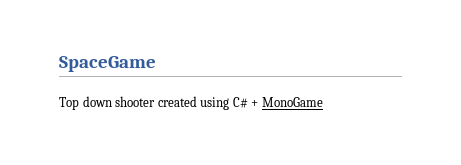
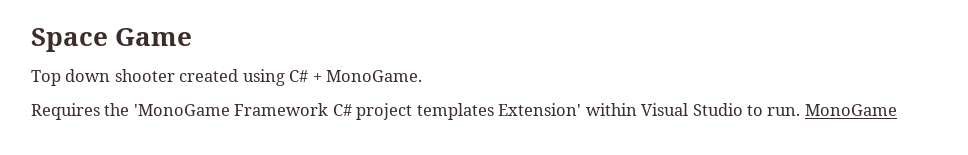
[59,56,156,72] SpaceGame -> [31,28,193,52] Space Game
(259, 103) none -> [326,70,423,82] [31,103,801,120] MonoGame. // Requires the 'MonoGame Framework C# project templates Extension' within Visual Studio to run.

